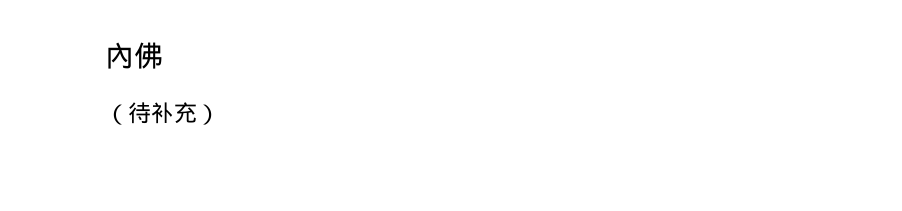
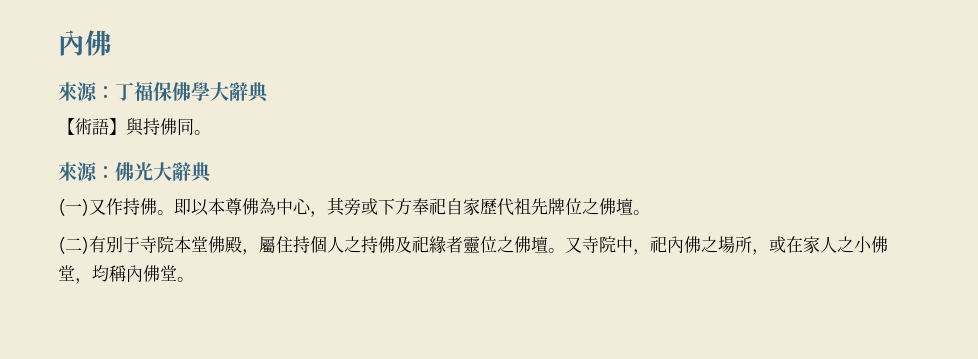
[105,102,220,125] （待补充） -> [58,82,270,103] [58,118,211,136] [58,162,213,183] [58,197,650,217] [58,236,888,255] [58,265,194,284] 來源：丁福保佛學大辭典 // 【術語】與持佛同。 // 來源：佛光大辭典 // (一)又作持佛。即以本尊佛為中心，其旁或下方奉祀自家歷代祖先牌位之佛壇。 // (二)有別于寺院本堂佛殿，屬住持個人之持佛及祀緣者靈位之佛壇。又寺院中，祀內佛之場所，或在家人之小佛堂，均稱內佛堂。

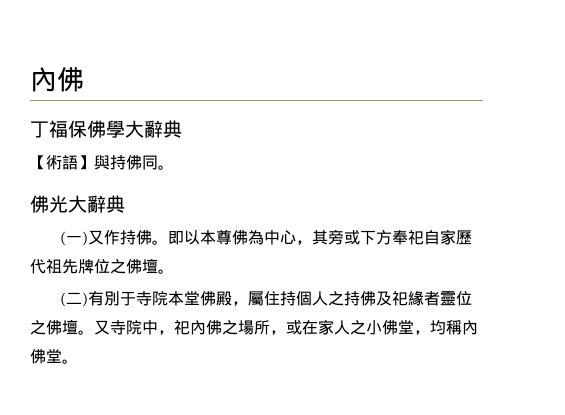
[58,82,115,101] 來源： -> (84, 79) none
[58,162,115,181] 來源： -> (174, 167) none

